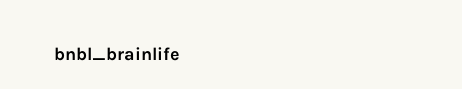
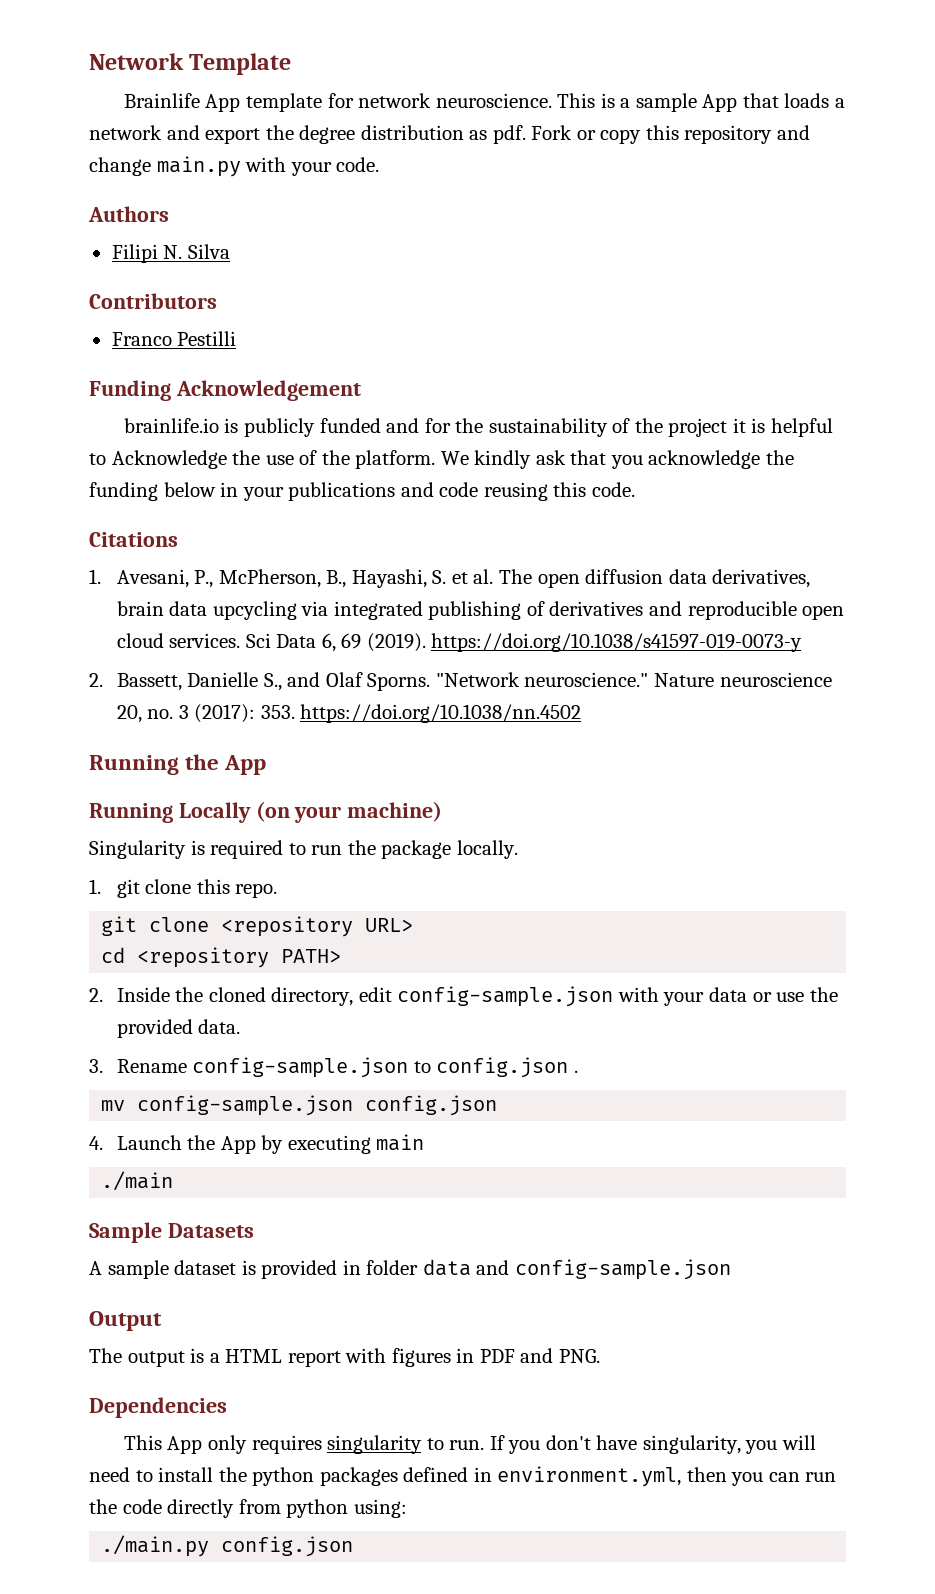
[54,47,180,61] bnbl_brainlife -> [89,53,292,75] [123,93,845,112] [89,125,810,144] [89,156,380,177] [88,206,169,222] [111,244,230,263] [89,293,217,309] [111,331,237,346] [89,380,361,401] [123,418,833,437] [89,450,794,469] [89,482,635,501] [89,532,178,547] [89,569,811,588] [116,601,845,620] [116,633,803,652] [89,672,832,691] [116,704,582,723] [89,754,267,775] [89,801,443,823] [89,840,518,859] [89,879,278,898] [101,916,414,937] [101,947,342,968] [89,986,838,1007] [116,1019,241,1038] [89,1057,578,1078] [101,1095,498,1116] [89,1134,425,1154] [101,1171,174,1191] [89,1222,254,1243] [89,1259,731,1280] [89,1311,162,1331] [89,1348,600,1367] [89,1397,227,1418] [123,1435,816,1454] [89,1466,837,1487] [89,1499,407,1518] [101,1535,354,1557] Network Template // Brainlife App template for network neuroscience. This is a sample App that loads a network and export the degree distribution as pdf. Fork or copy this repository and change main.py with your code. // Authors // Filipi N. Silva // Contributors // Franco Pestilli // Funding Acknowledgement // brainlife.io is publicly funded and for the sustainability of the project it is helpful to Acknowledge the use of the platform. We kindly ask that you acknowledge the funding below in your publications and code reusing this code. // Citations // 1. Avesani, P., McPherson, B., Hayashi, S. et al. The open diffusion data derivatives, brain data upcycling via integrated publishing of derivatives and reproducible open cloud services. Sci Data 6, 69 (2019). https://doi.org/10.1038/s41597-019-0073-y // 2. Bassett, Danielle S., and Olaf Sporns. "Network neuroscience." Nature neuroscience 20, no. 3 (2017): 353. https://doi.org/10.1038/nn.4502 // Running the App // Running Locally (on your machine) // Singularity is required to run the package locally. // 1. git clone this repo. // git clone <repository URL> // cd <repository PATH> // 2. Inside the cloned directory, edit config-sample.json with your data or use the provided data. // 3. Rename config-sample.json to config.json . // mv config-sample.json config.json // 4. Launch the App by executing main // ./main // Sample Datasets // A sample dataset is provided in folder data and config-sample.json // Output // The output is a HTML report with figures in PDF and PNG. // Dependencies // This App only requires singularity to run. If you don't have singularity, you will need to install the python packages defined in environment.yml, then you can run the code directly from python using: // ./main.py config.json

